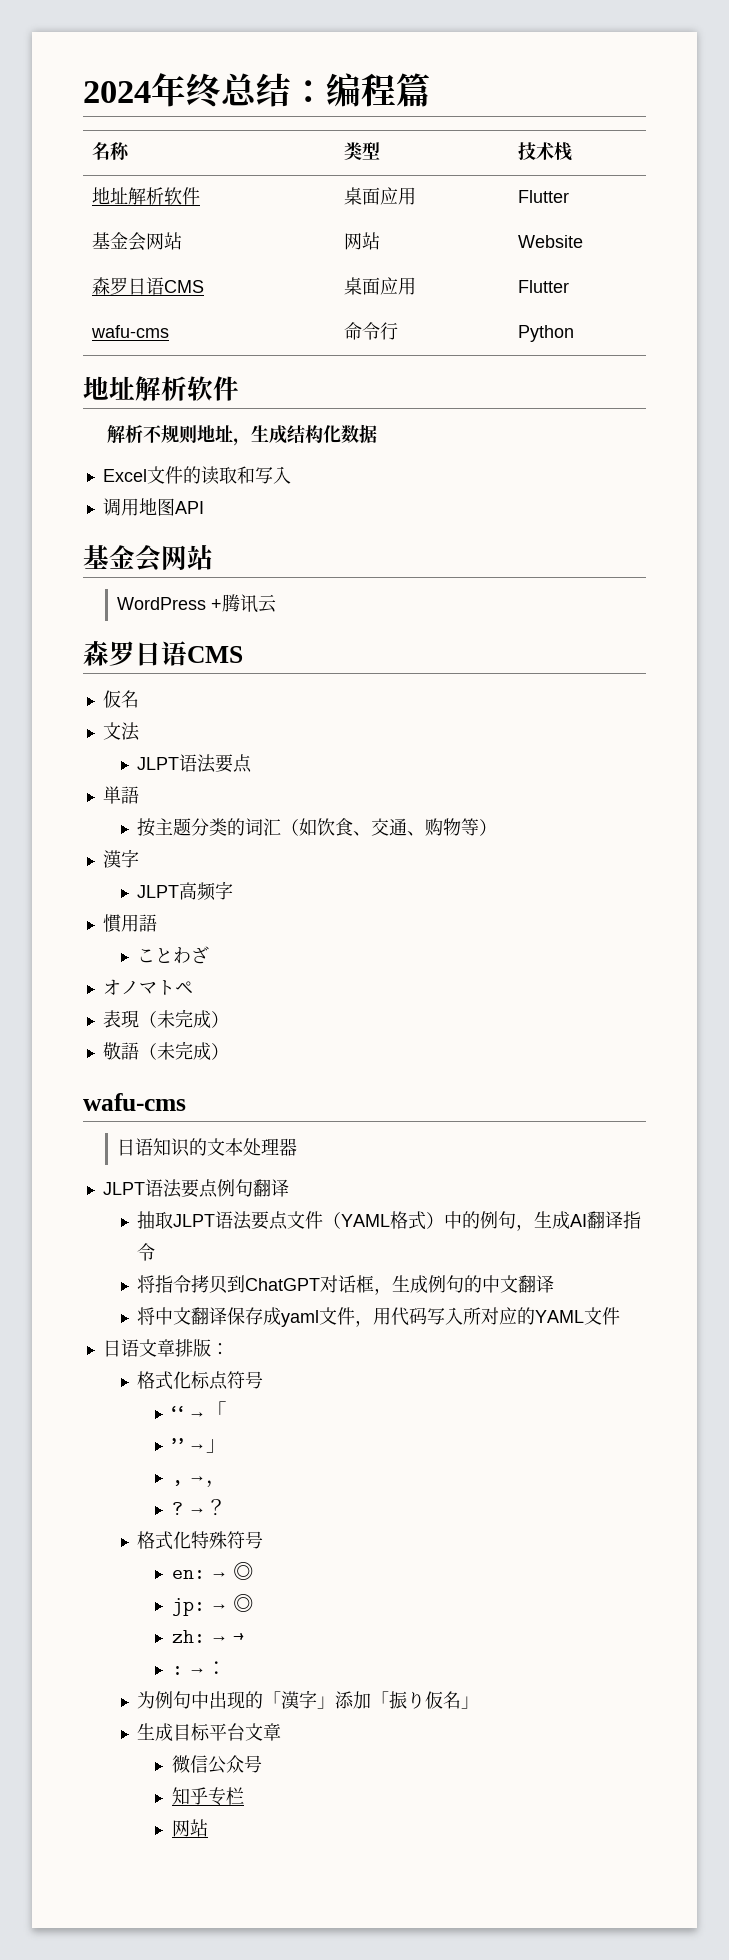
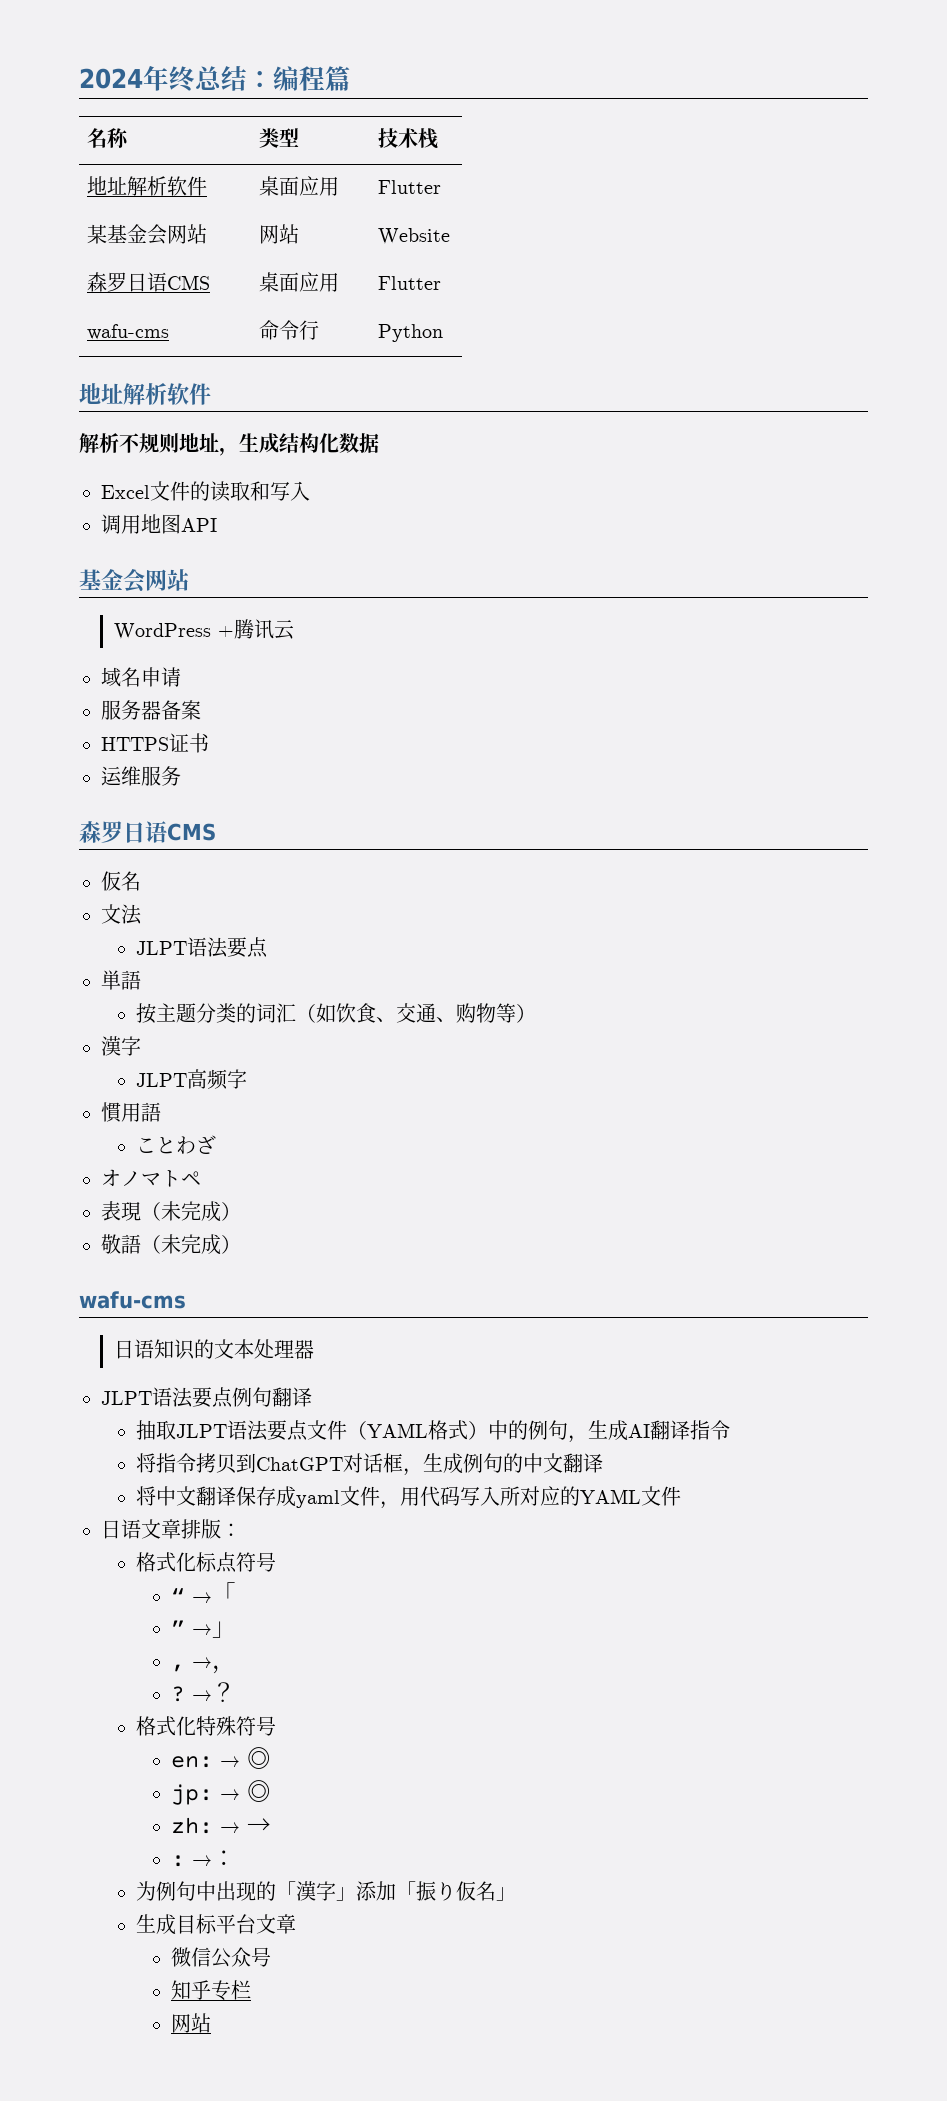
(569, 196) none -> [87,224,108,244] 某
(277, 603) none -> [101,667,181,687] [101,700,201,720] [101,733,209,753] [101,766,181,786] // 域名申请 // 服务器备案 // HTTPS证书 // 运维服务

